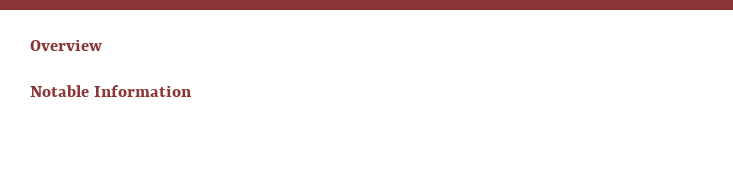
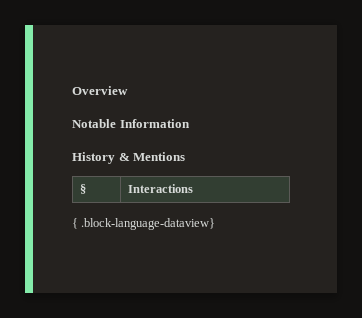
(193, 91) none -> [72,152,186,164] [80,184,87,194] [128,184,194,193] [72,218,216,230] // History & Mentions // § | Interactions // { .block-language-dataview}

